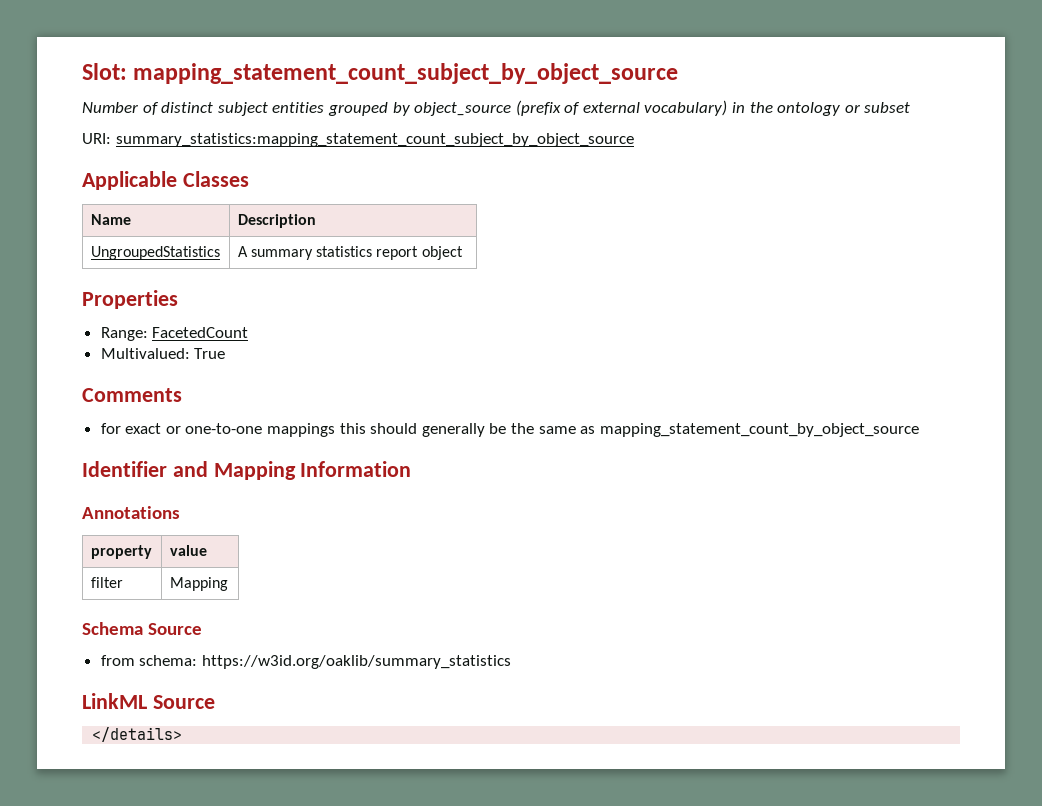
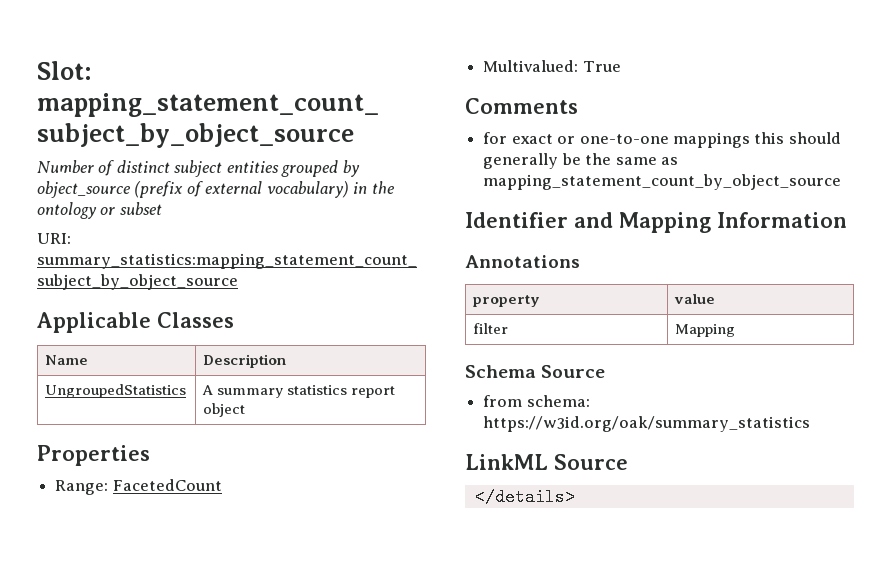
[201,655,511,669] https://w3id.org/oaklib/summary_statistics -> [483,416,811,432] https://w3id.org/oak/summary_statistics

